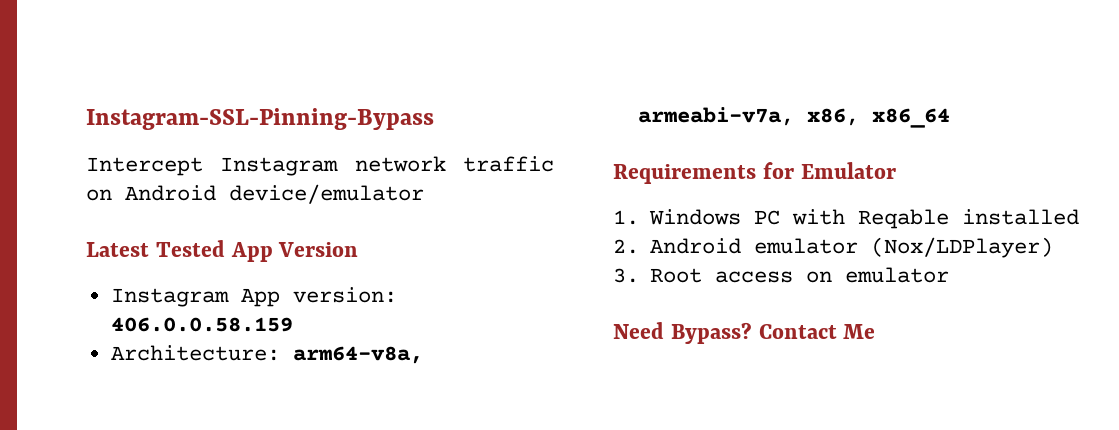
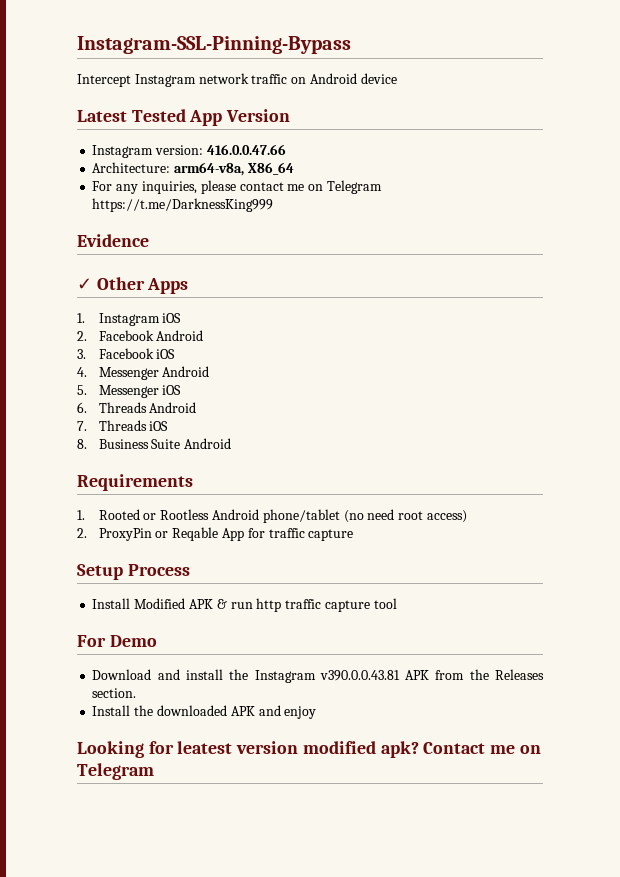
[229,184,424,204] device/emulator -> [360,73,397,84] device
[240,287,397,307] [110,317,293,332] App version: 406.0.0.58.159 -> [155,144,286,155] version: 416.0.0.47.66
[637,107,950,128] armeabi-v7a, x86, x86_64 -> [247,162,294,175] [92,180,382,194] [92,198,274,212] [77,234,149,247] [77,277,189,294] [77,313,182,326] [77,330,204,341] [77,348,176,359] [77,366,210,380] [77,385,182,398] [77,402,197,413] [77,420,169,431] [77,438,232,449] X86_64 // For any inquiries, please contact me on Telegram https://t.me/DarknessKing999 // Evidence // ✓ Other Apps // 1. Instagram iOS // 2. Facebook Android // 3. Facebook iOS // 4. Messenger Android // 5. Messenger iOS // 6. Threads Android // 7. Threads iOS // 8. Business Suite Android
[762,162,896,179] [613,209,1080,229] [613,237,1054,258] [613,267,950,283] [613,322,876,344] for Emulator // 1. Windows PC with Reqable installed // 2. Android emulator (Nox/LDPlayer) // 3. Root access on emulator // Need Bypass? Contact Me -> [77,509,467,523] [77,527,354,541] [77,564,190,580] [92,598,397,612] [77,635,157,647] [92,669,544,683] [92,688,137,698] [92,705,317,719] [77,741,541,758] [77,763,154,780] // 1. Rooted or Rootless Android phone/tablet (no need root access) // 2. ProxyPin or Reqable App for traffic capture // Setup Process // Install Modified APK & run http traffic capture tool // For Demo // Download and install the Instagram v390.0.0.43.81 APK from the Releases section. // Install the downloaded APK and enjoy // Looking for leatest version modified apk? Contact me on Telegram

